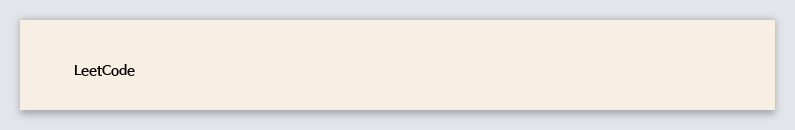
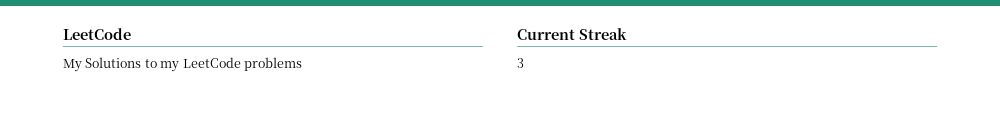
[74,64,135,76] LeetCode -> [63,28,131,40] [63,57,302,72] [517,28,627,40] [517,58,524,68] LeetCode // My Solutions to my LeetCode problems // Current Streak // 3

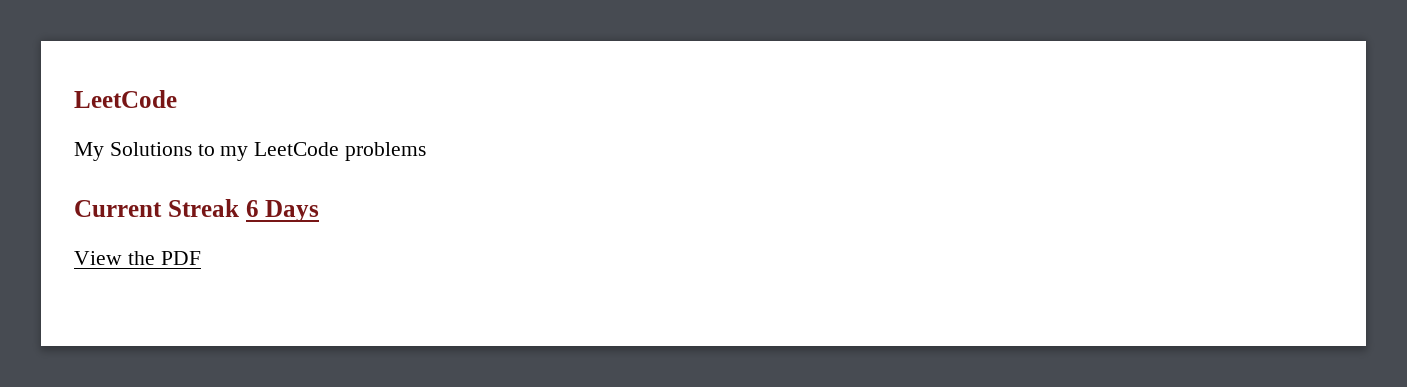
[517,58,524,68] // 3 -> [245,200,320,222] [74,251,201,265] 6 Days // View the PDF

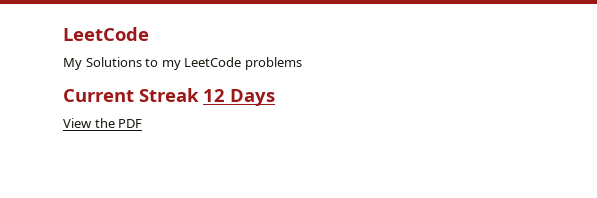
[245,200,259,217] 6 -> [203,89,225,102] 12

